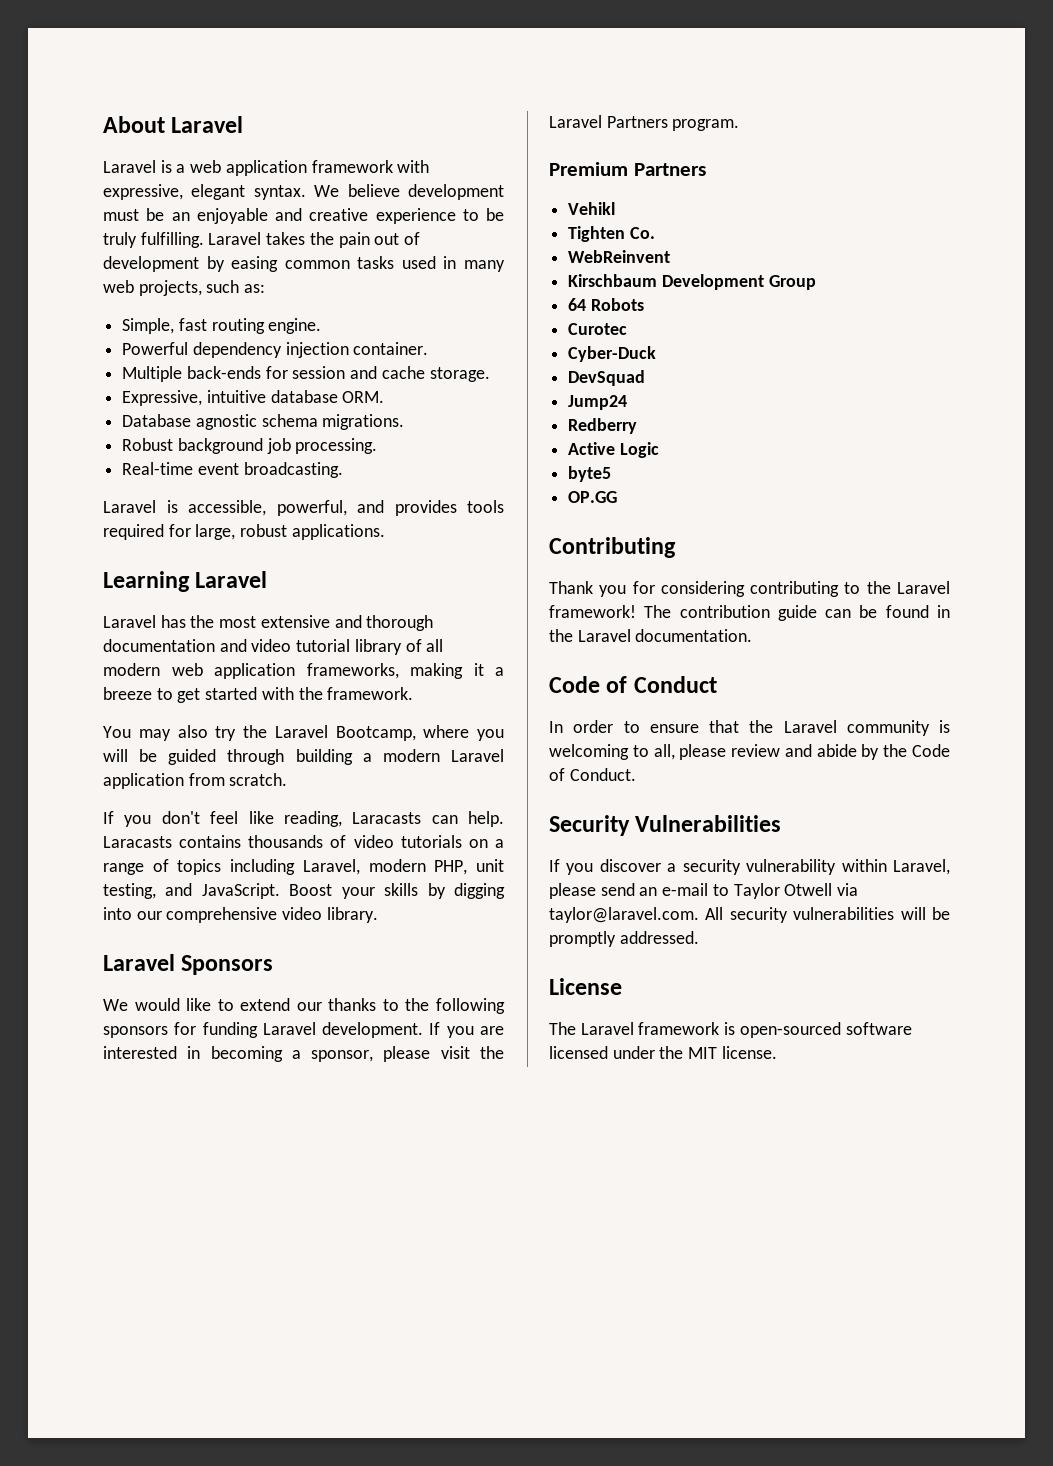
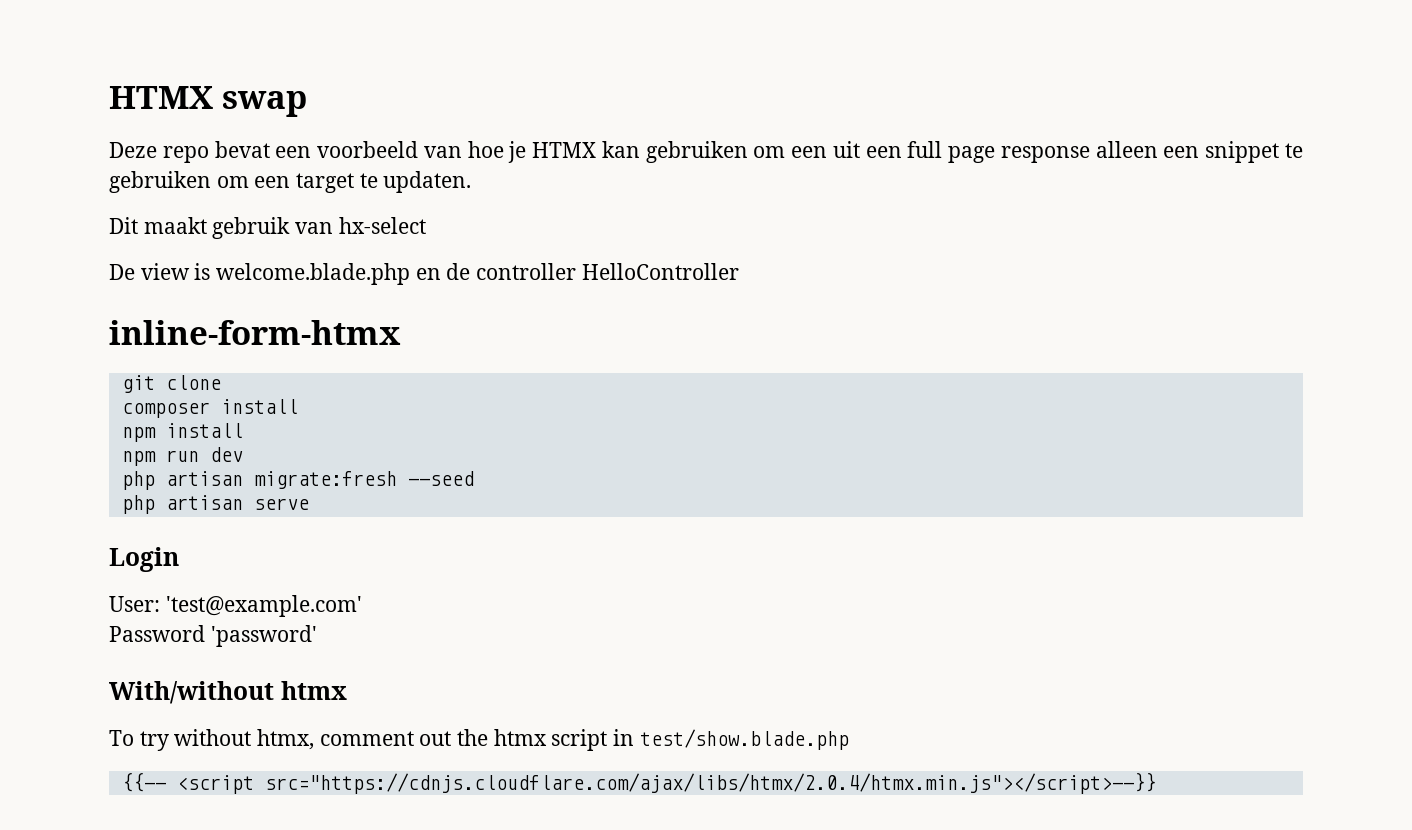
[103,116,244,133] [103,160,430,176] [103,184,504,200] [103,208,504,224] [103,232,421,248] [103,256,505,272] [103,280,266,296] [122,318,322,334] [122,342,429,358] [122,366,490,382] [122,390,385,406] [122,414,405,430] [122,438,378,454] [122,462,343,478] [103,500,504,516] [103,524,385,540] [103,571,268,592] [103,615,434,631] [103,639,444,655] [103,663,504,679] [103,687,414,703] [103,725,504,741] [103,749,505,765] [103,773,288,789] [103,811,504,827] [103,835,505,848] [103,859,505,875] [103,883,506,899] [103,907,378,923] [103,954,274,975] [103,998,505,1014] [103,1022,504,1038] [103,1046,504,1062] [549,115,740,131] [549,162,706,176] [568,202,616,215] [568,226,655,242] [568,250,671,263] [568,274,816,290] [568,298,644,311] [568,323,628,335] [568,346,657,362] [568,370,646,386] [568,395,628,410] [568,418,638,434] [568,442,659,458] [568,466,612,482] [568,491,618,503] [549,537,676,558] [549,581,950,597] [549,605,950,621] [549,629,753,642] [549,676,717,693] [549,720,950,736] [549,744,950,760] [549,768,636,781] [549,815,782,836] [549,859,950,875] [549,883,859,899] [549,907,950,923] [549,931,699,947] [549,978,622,995] [549,1022,912,1038] [549,1046,777,1059] About Laravel // Laravel is a web application framework with expressive, elegant syntax. We believe development must be an enjoyable and creative experience to be truly fulfilling. Laravel takes the pain out of development by easing common tasks used in many web projects, such as: // Simple, fast routing engine. // Powerful dependency injection container. // Multiple back-ends for session and cache storage. // Expressive, intuitive database ORM. // Database agnostic schema migrations. // Robust background job processing. // Real-time event broadcasting. // Laravel is accessible, powerful, and provides tools required for large, robust applications. // Learning Laravel // Laravel has the most extensive and thorough documentation and video tutorial library of all modern web application frameworks, making it a breeze to get started with the framework. // You may also try the Laravel Bootcamp, where you will be guided through building a modern Laravel application from scratch. // If you don't feel like reading, Laracasts can help. Laracasts contains thousands of video tutorials on a range of topics including Laravel, modern PHP, unit testing, and JavaScript. Boost your skills by digging into our comprehensive video library. // Laravel Sponsors // We would like to extend our thanks to the following sponsors for funding Laravel development. If you are interested in becoming a sponsor, please visit the Laravel Partners program. // Premium Partners // Vehikl // Tighten Co. // WebReinvent // Kirschbaum Development Group // 64 Robots // Curotec // Cyber-Duck // DevSquad // Jump24 // Redberry // Active Logic // byte5 // OP.GG // Contributing // Thank you for considering contributing to the Laravel framework! The contribution guide can be found in the Laravel documentation. // Code of Conduct // In order to ensure that the Laravel community is welcoming to all, please review and abide by the Code of Conduct. // Security Vulnerabilities // If you discover a security vulnerability within Laravel, please send an e-mail to Taylor Otwell via taylor@laravel.com. All security vulnerabilities will be promptly addressed. // License // The Laravel framework is open-sourced software licensed under the MIT license. -> [109,86,307,117] [109,141,1304,163] [109,171,472,193] [109,217,426,239] [109,263,739,285] [109,320,401,345] [121,375,221,393] [121,399,298,418] [121,423,243,442] [121,447,243,466] [121,471,474,490] [121,495,309,514] [109,547,179,572] [109,595,362,617] [109,625,317,647] [109,681,347,704] [109,729,849,751] [121,772,1156,794] HTMX swap // Deze repo bevat een voorbeeld van hoe je HTMX kan gebruiken om een uit een full page response alleen een snippet te gebruiken om een target te updaten. // Dit maakt gebruik van hx-select // De view is welcome.blade.php en de controller HelloController // inline-form-htmx // git clone // composer install // npm install // npm run dev // php artisan migrate:fresh --seed // php artisan serve // Login // User: 'test@example.com' // Password 'password' // With/without htmx // To try without htmx, comment out the htmx script in test/show.blade.php // {{-- <script src="https://cdnjs.cloudflare.com/ajax/libs/htmx/2.0.4/htmx.min.js"></script>--}}

